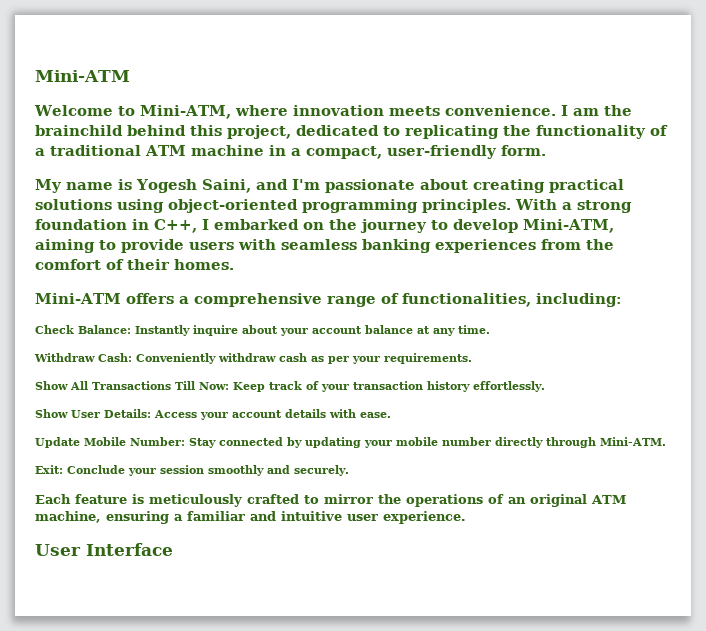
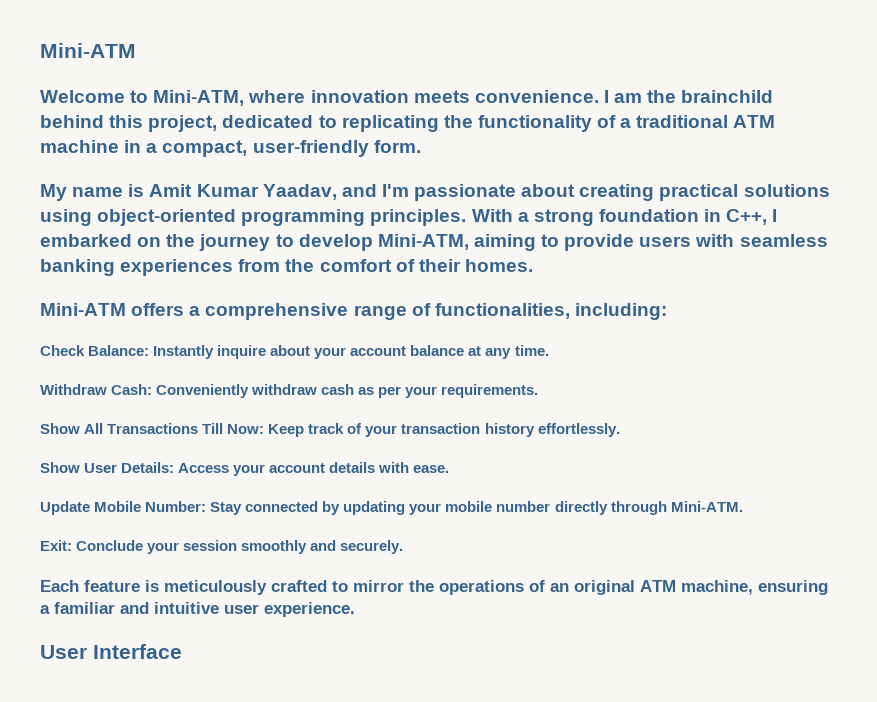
[136,179,251,193] Yogesh Saini, -> [149,184,337,200] Amit Kumar Yaadav,

